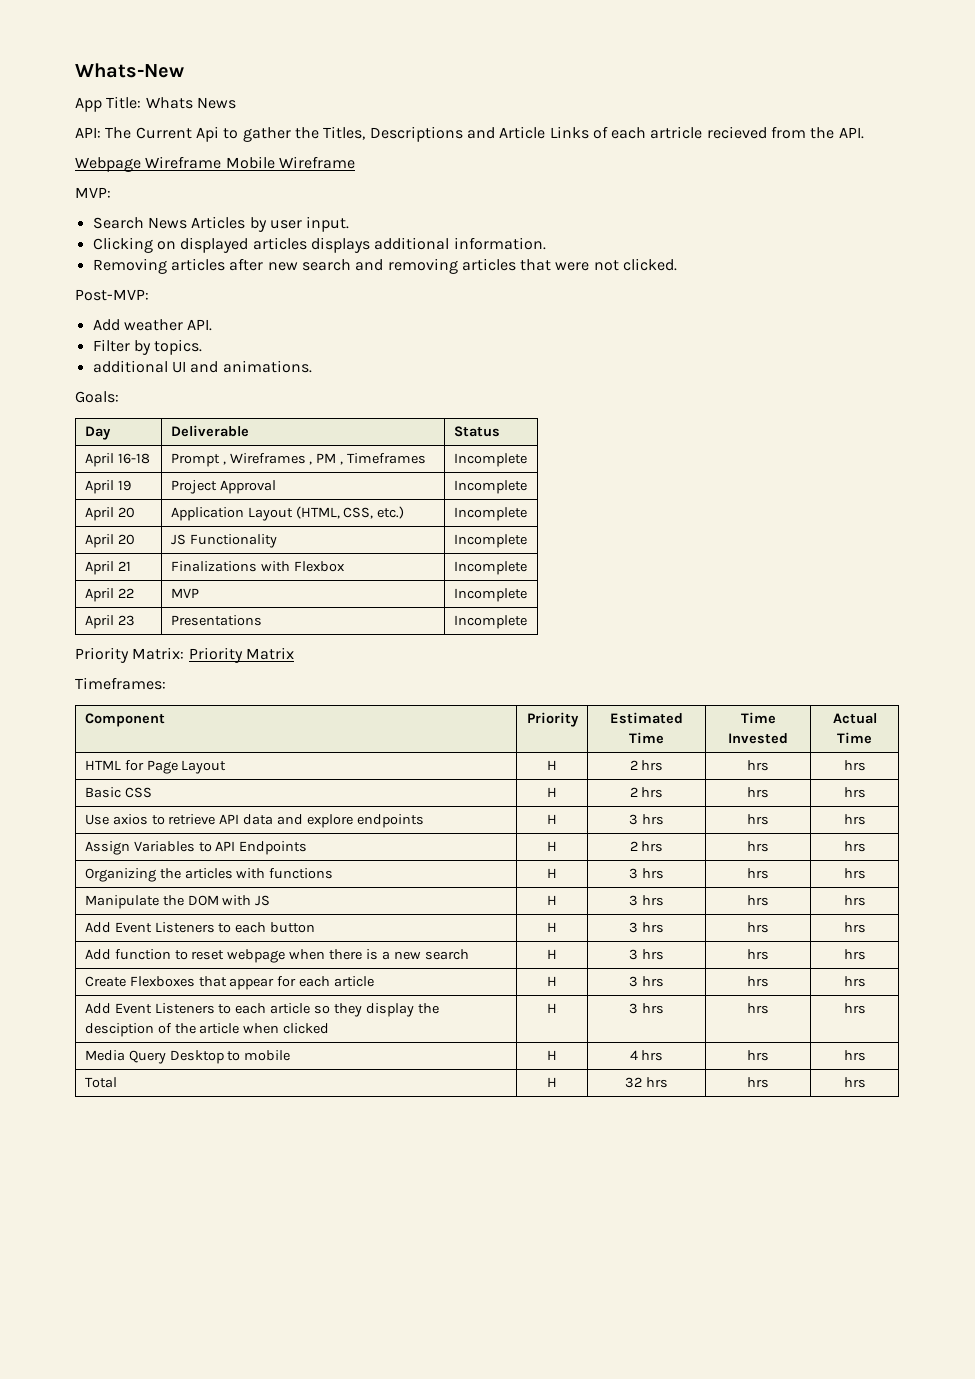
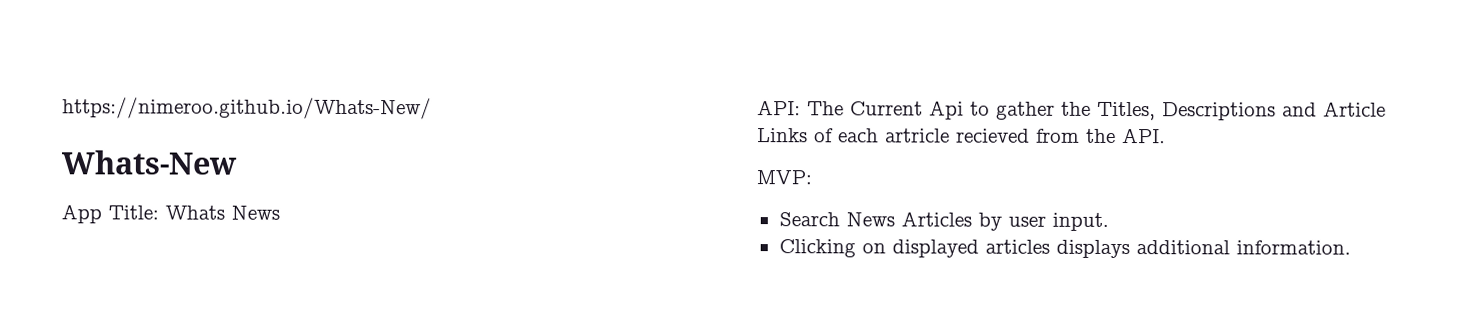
(75, 70) none -> [62,97,432,120] https://nimeroo.github.io/Whats-New/ //
[75,156,355,172] // Webpage Wireframe Mobile Wireframe -> (1166, 136) none
[92,258,678,274] [75,289,149,301] [92,319,213,331] [92,339,203,355] [92,360,312,373] [75,391,119,403] [84,426,111,440] [170,425,249,437] [453,426,500,437] [84,453,150,467] [170,453,427,467] [453,453,527,467] [84,480,131,494] [170,480,276,494] [453,480,527,494] [84,507,135,521] [170,506,405,521] [453,507,527,521] [84,534,135,548] [170,534,277,548] [453,534,527,548] [84,561,131,575] [170,561,345,572] [453,561,527,575] [84,588,134,602] [170,588,199,598] [453,588,527,602] [84,615,135,629] [170,615,262,626] [453,615,527,629] [75,647,294,663] [75,677,166,690] [84,713,165,727] [526,712,579,727] [610,712,683,724] [629,732,664,744] [740,712,776,724] [728,733,788,744] [832,713,877,724] [837,732,872,744] [84,760,227,774] [547,760,557,770] [629,760,664,771] [747,760,769,771] [843,760,866,771] [84,787,152,798] [547,787,557,797] [629,787,664,798] [747,787,769,798] [843,787,866,798] [84,814,425,828] [547,814,557,824] [629,814,664,825] [747,814,769,825] [843,814,866,825] [84,841,308,855] [547,841,557,851] [629,841,664,852] [747,841,769,852] [843,841,866,852] [84,868,334,882] [547,868,557,878] [629,868,664,879] [747,868,769,879] [843,868,866,879] [84,895,271,909] [547,895,557,905] [629,895,664,906] [747,895,769,906] [843,895,866,906] [84,922,316,933] [547,922,557,932] [629,922,664,933] [747,922,769,933] [843,922,866,933] [84,949,469,963] [547,949,557,959] [629,949,664,960] [747,949,769,960] [843,949,866,960] [84,976,375,990] [547,976,557,986] [629,976,664,987] [747,976,769,987] [843,976,866,987] [84,1003,439,1017] [84,1023,330,1037] [547,1003,557,1013] [629,1003,664,1014] [747,1003,769,1014] [843,1003,866,1014] [84,1050,291,1064] [547,1050,557,1060] [629,1050,664,1061] [747,1050,769,1061] [843,1050,866,1061] [84,1077,117,1088] [547,1077,557,1087] [625,1077,668,1088] [747,1077,769,1088] [843,1077,866,1088] // Removing articles after new search and removing articles that were not clicked. // Post-MVP: // Add weather API. // Filter by topics. // additional UI and animations. // Goals: // Day | Deliverable | Status // April 16-18 | Prompt , Wireframes , PM , Timeframes | Incomplete // April 19 | Project Approval | Incomplete // April 20 | Application Layout (HTML, CSS, etc.) | Incomplete // April 20 | JS Functionality | Incomplete // April 21 | Finalizations with Flexbox | Incomplete // April 22 | MVP | Incomplete // April 23 | Presentations | Incomplete // Priority Matrix: Priority Matrix // Timeframes: // Component | Priority | Estimated Time | Time Invested | Actual Time // HTML for Page Layout | H | 2 hrs | hrs | hrs // Basic CSS | H | 2 hrs | hrs | hrs // Use axios to retrieve API data and explore endpoints | H | 3 hrs | hrs | hrs // Assign Variables to API Endpoints | H | 2 hrs | hrs | hrs // Organizing the articles with functions | H | 3 hrs | hrs | hrs // Manipulate the DOM with JS | H | 3 hrs | hrs | hrs // Add Event Listeners to each button | H | 3 hrs | hrs | hrs // Add function to reset webpage when there is a new search | H | 3 hrs | hrs | hrs // Create Flexboxes that appear for each article | H | 3 hrs | hrs | hrs // Add Event Listeners to each article so they display the desciption of the article when clicked | H | 3 hrs | hrs | hrs // Media Query Desktop to mobile | H | 4 hrs | hrs | hrs // Total | H | 32 hrs | hrs | hrs -> (1351, 247) none

